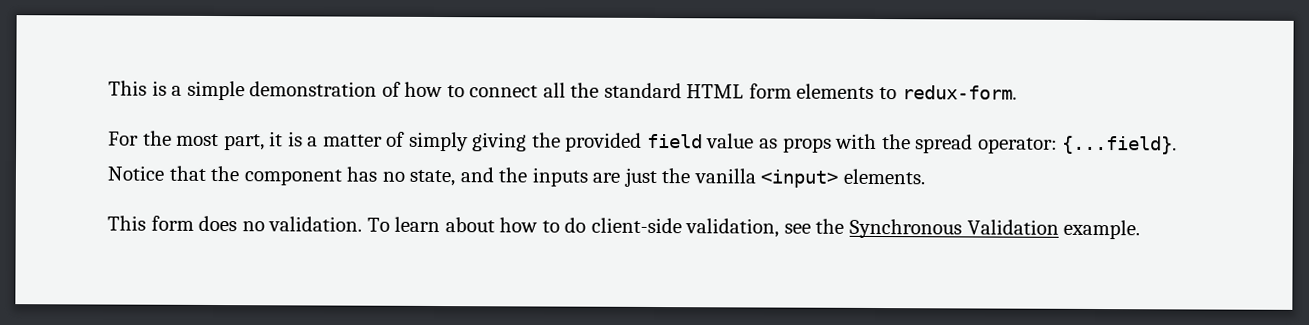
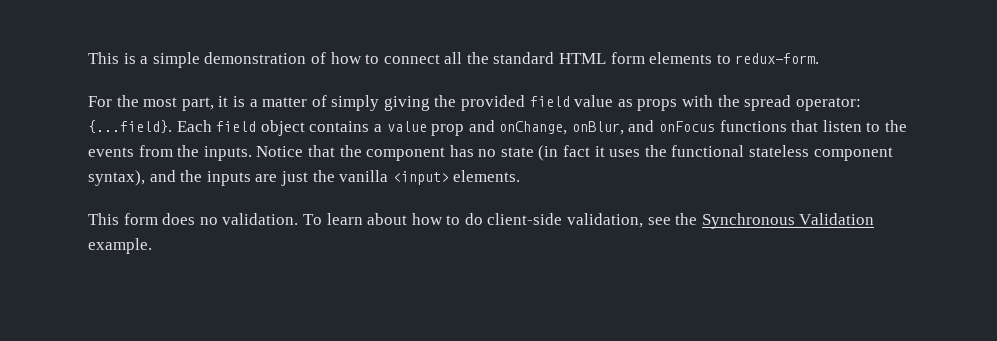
(1178, 145) none -> [176,120,908,136] [88,145,252,161] Each field object contains a value prop and onChange, onBlur, and onFocus functions that listen to the events from the inputs.
[409,169,456,187] state, -> [500,145,893,161] [88,170,145,186] state (in fact it uses the functional stateless component syntax),

